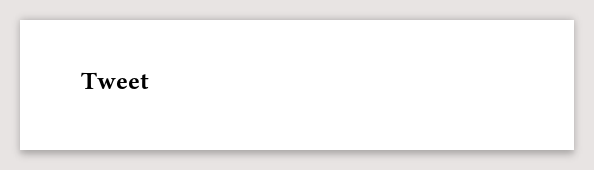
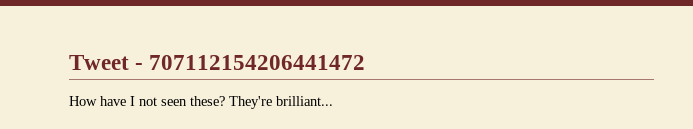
(149, 80) none -> [135,55,366,70] [69,96,333,109] - 707112154206441472 // How have I not seen these? They're brilliant...

